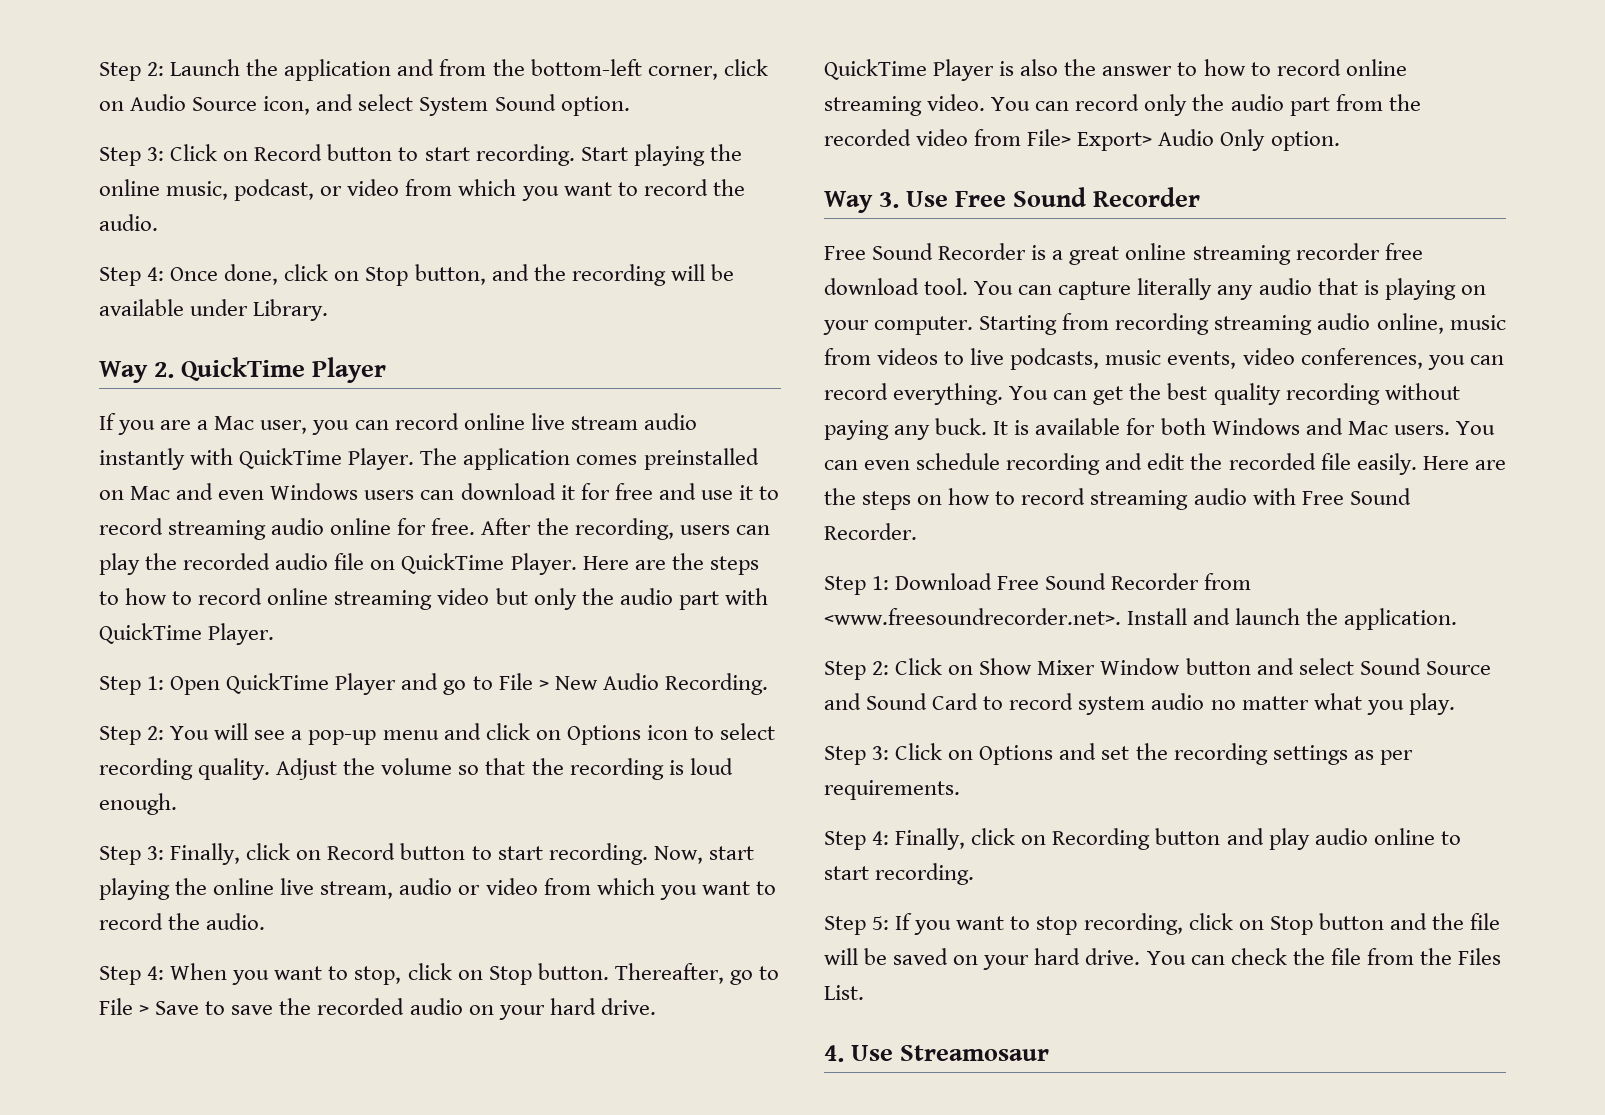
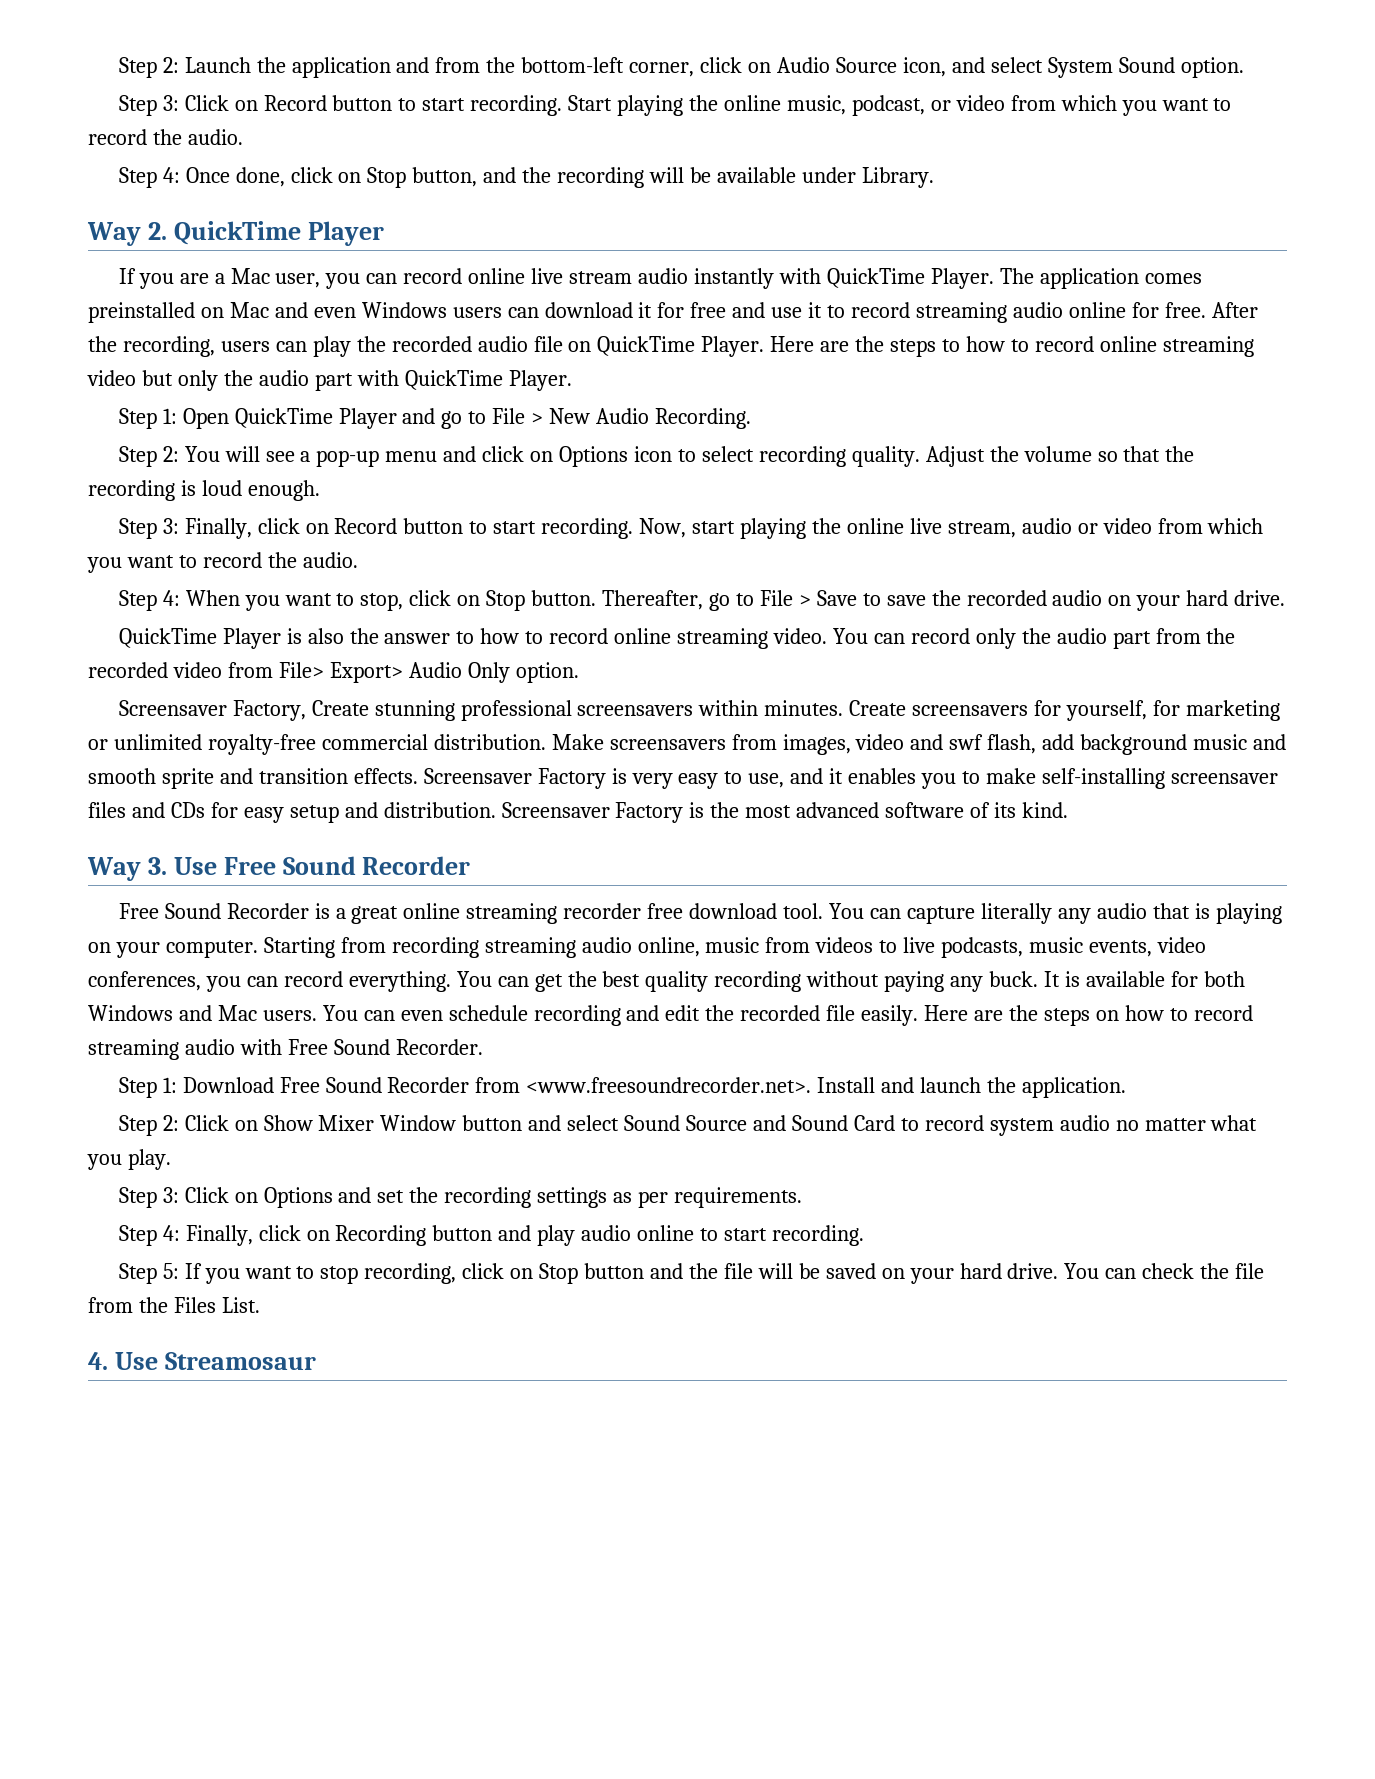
(1340, 141) none -> [118,700,1280,721] [88,734,1287,755] [88,768,1278,789] [88,802,1068,823] // Screensaver Factory, Create stunning professional screensavers within minutes. Create screensavers for yourself, for marketing or unlimited royalty-free commercial distribution. Make screensavers from images, video and swf flash, add background music and smooth sprite and transition effects. Screensaver Factory is very easy to use, and it enables you to make self-installing screensaver files and CDs for easy setup and distribution. Screensaver Factory is the most advanced software of its kind.

